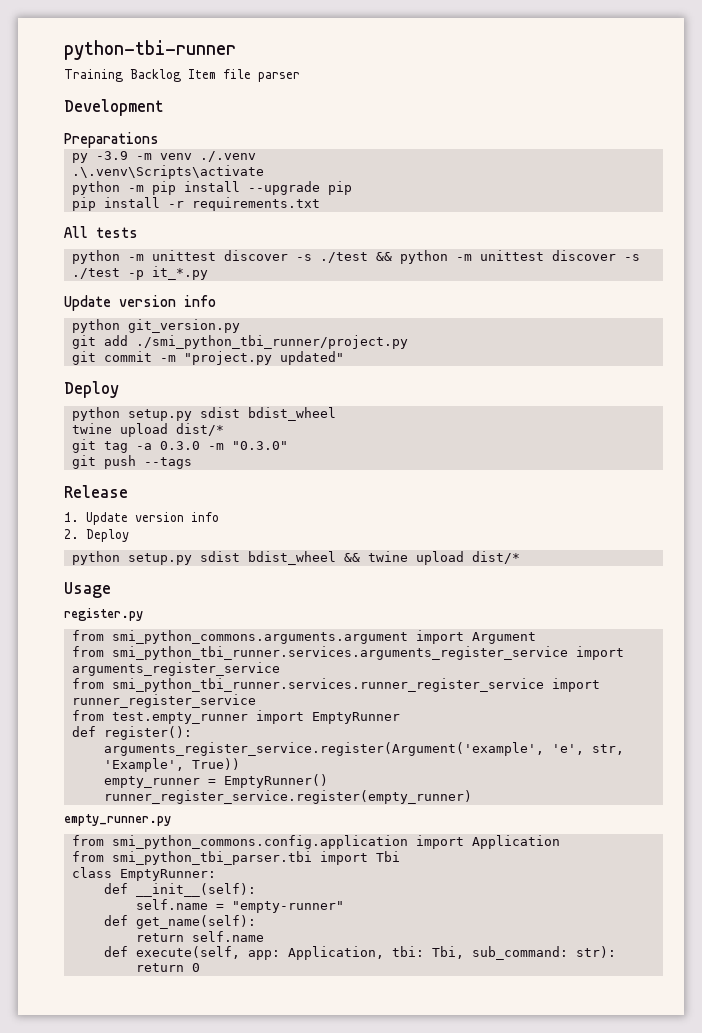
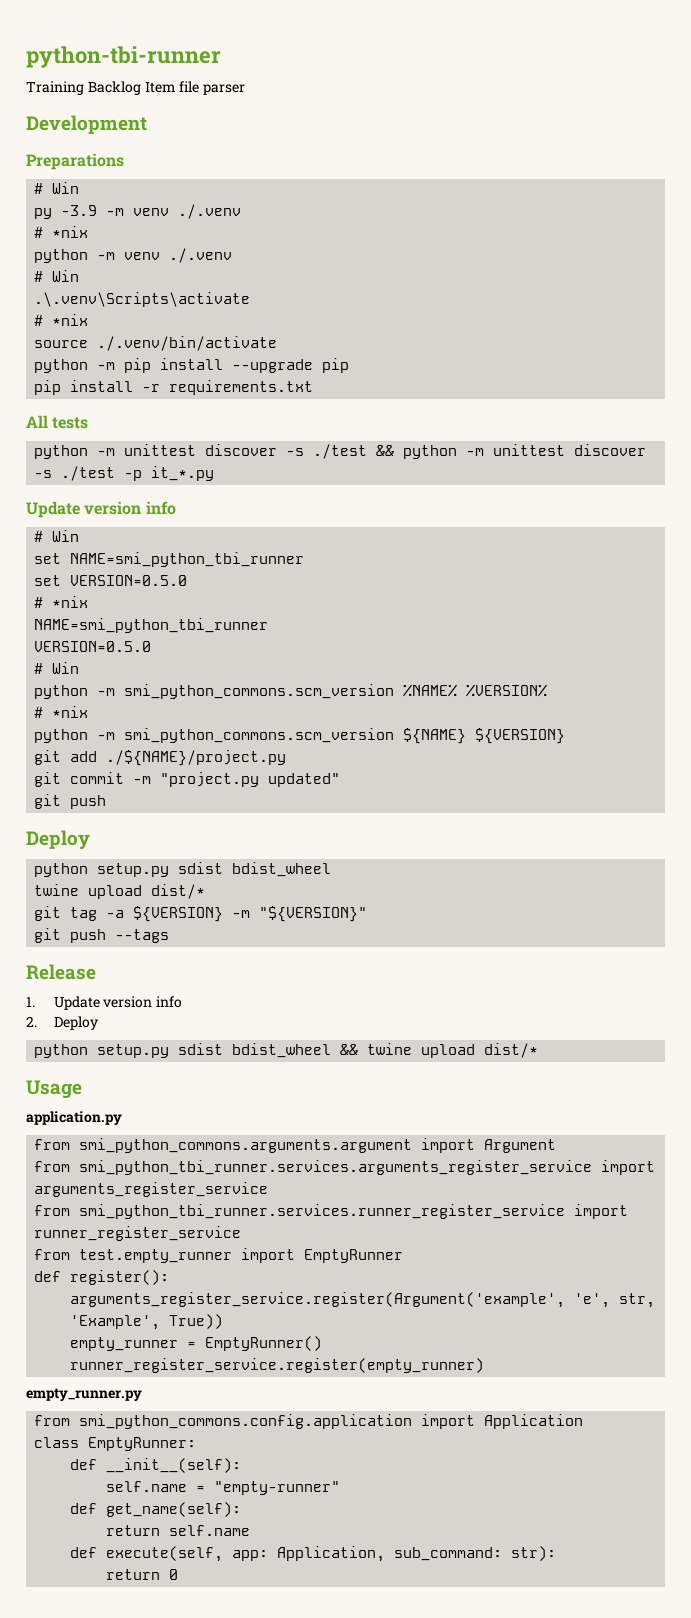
(159, 140) none -> [34,182,80,194] // # Win
[71,165,264,179] .\.venv\Scripts\activate -> [34,226,89,238] [34,248,233,263] [34,270,80,282] [34,292,251,307] [34,314,89,326] [34,336,278,351] # *nix // python -m venv ./.venv // # Win // .\.venv\Scripts\activate // # *nix // source ./.venv/bin/activate
[71,319,240,333] python git_version.py -> [34,530,80,542] [34,552,305,567] [34,575,188,586] [34,596,89,608] [34,618,269,633] [34,641,152,652] [34,662,80,674] [34,684,548,699] [34,706,89,718] [34,728,566,744] # Win // set NAME=smi_python_tbi_runner // set VERSION=0.5.0 // # *nix // NAME=smi_python_tbi_runner // VERSION=0.5.0 // # Win // python -m smi_python_commons.scm_version %NAME% %VERSION% // # *nix // python -m smi_python_commons.scm_version ${NAME} ${VERSION}
[135,335,408,349] ./smi_python_tbi_runner/project.py -> [106,750,287,766] ./${NAME}/project.py
(344, 358) none -> [34,794,107,809] // git push
[159,441,288,450] 0.3.0 -m "0.3.0" -> [133,906,368,922] ${VERSION} -m "${VERSION}"
[64,608,143,621] register.py -> [26,1111,122,1125] application.py
[71,851,400,865] // from smi_python_tbi_parser.tbi import Tbi -> (584, 1421) none
[391,946,464,959] tbi: Tbi, -> (386, 1554) none

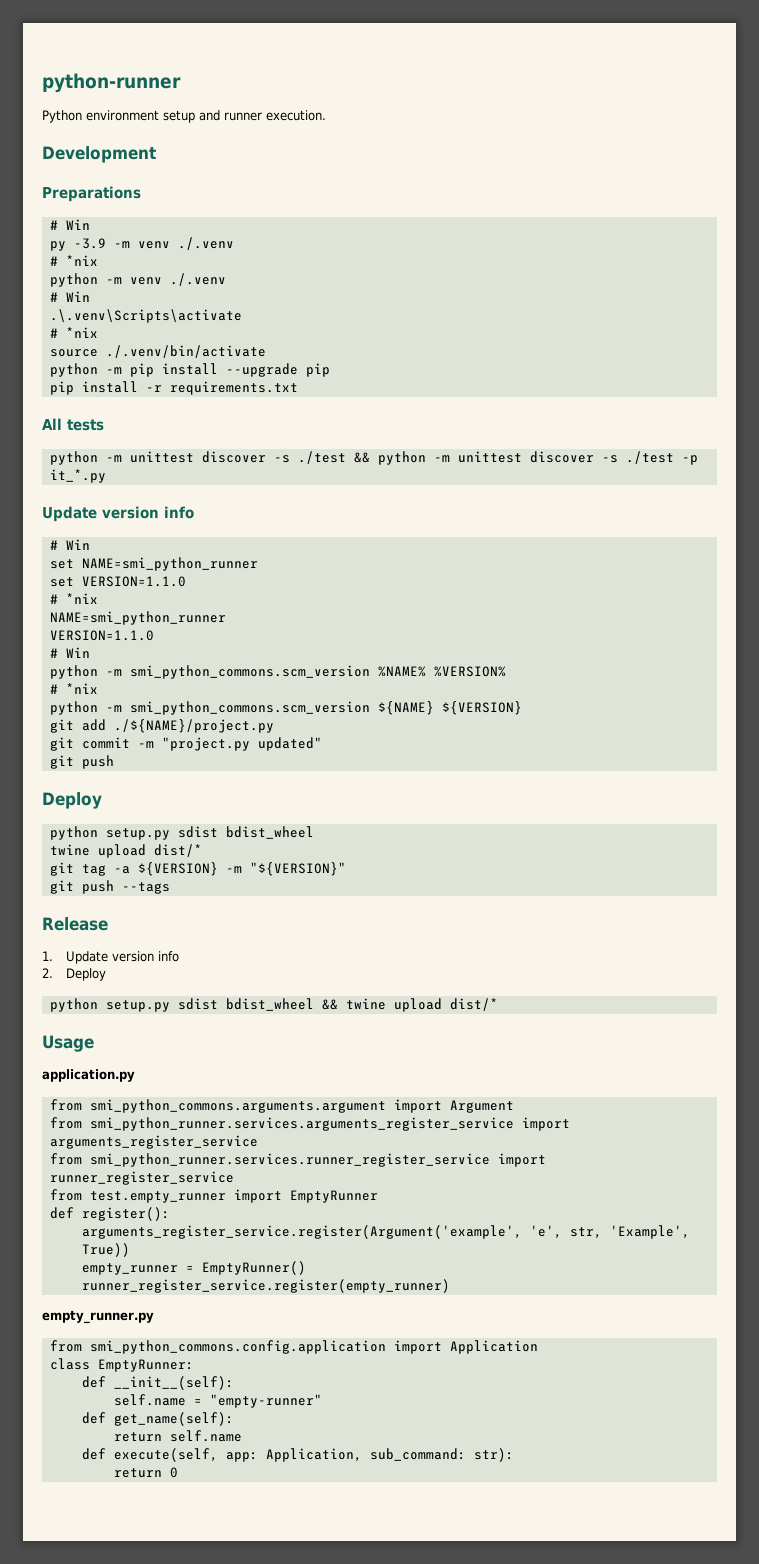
[26,46,221,68] [26,81,246,95] python-tbi-runner // Training Backlog Item file parser -> [42,73,181,93] [42,110,326,123] python-runner // Python environment setup and runner execution.
[70,552,305,567] [34,575,188,586] [34,596,89,608] [34,618,269,633] [34,641,152,652] NAME=smi_python_tbi_runner // set VERSION=0.5.0 // # *nix // NAME=smi_python_tbi_runner // VERSION=0.5.0 -> [81,557,258,571] [49,576,186,587] [49,593,98,604] [49,611,226,625] [49,630,154,641] NAME=smi_python_runner // set VERSION=1.1.0 // # *nix // NAME=smi_python_runner // VERSION=1.1.0
[79,1160,593,1175] smi_python_tbi_runner.services.arguments_register_service -> [89,1117,514,1131] smi_python_runner.services.arguments_register_service
[79,1204,566,1219] smi_python_tbi_runner.services.runner_register_service -> [89,1153,490,1167] smi_python_runner.services.runner_register_service

